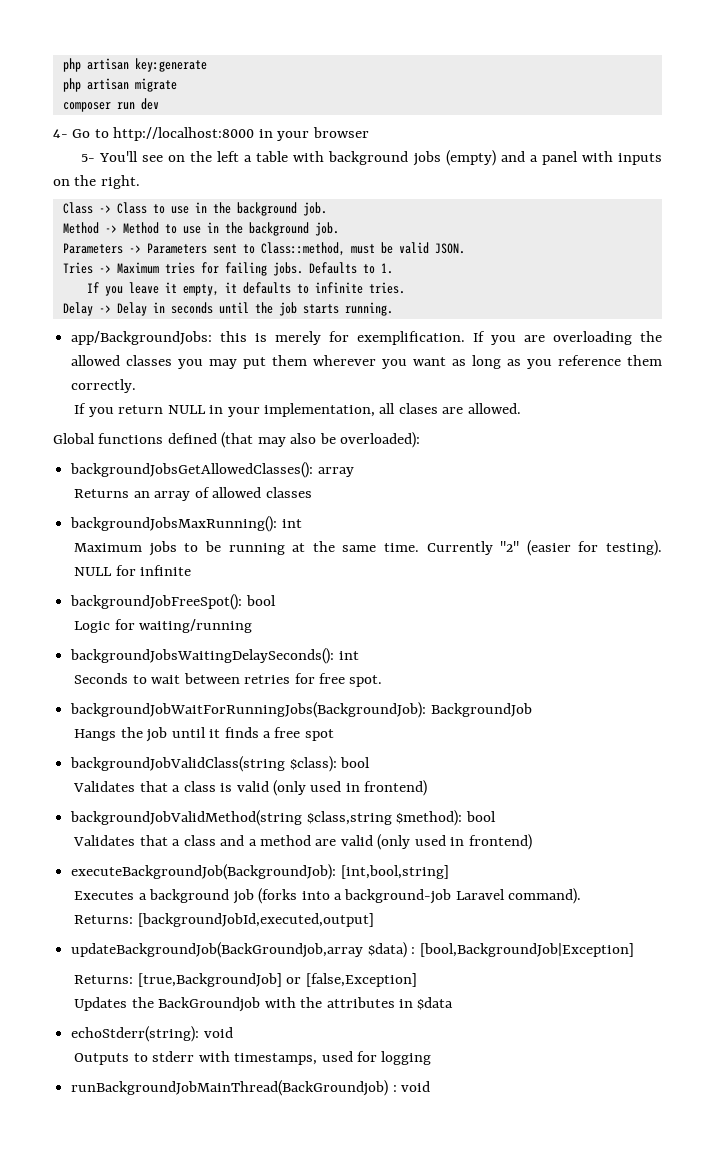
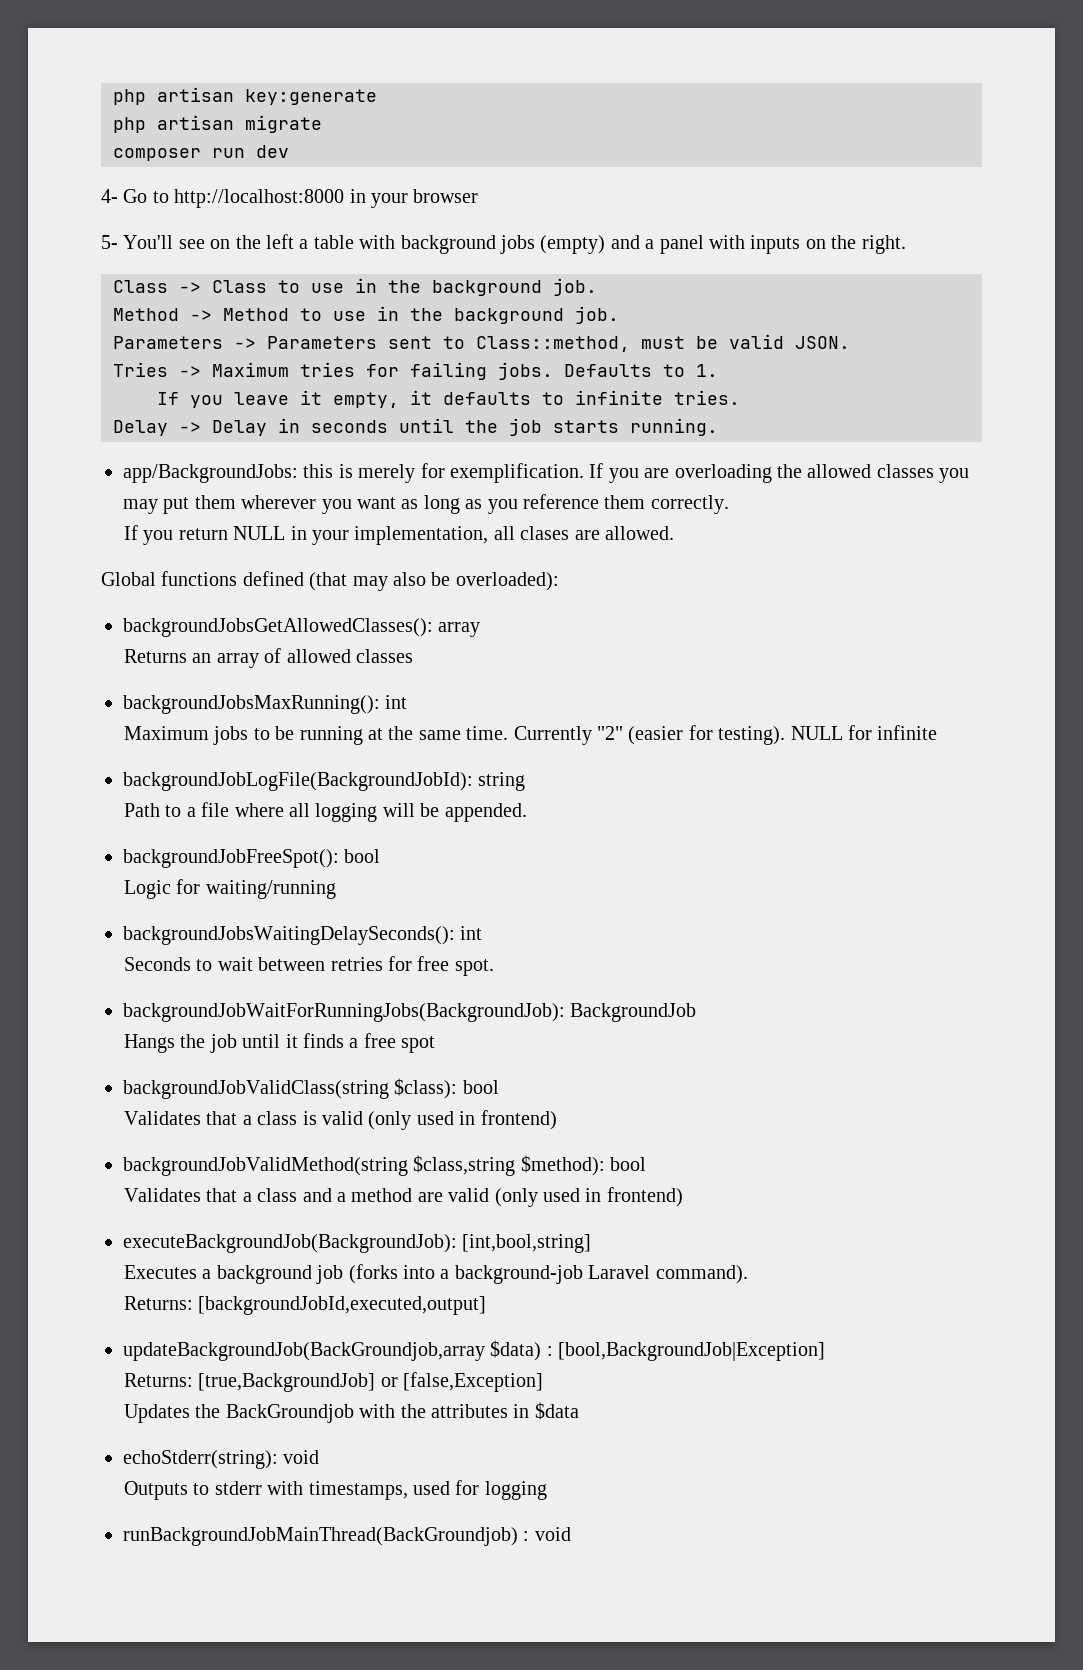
(192, 570) none -> [123,772,526,791] [124,802,527,822] // backgroundJobLogFile(BackgroundJobId): string // Path to a file where all logging will be appended.

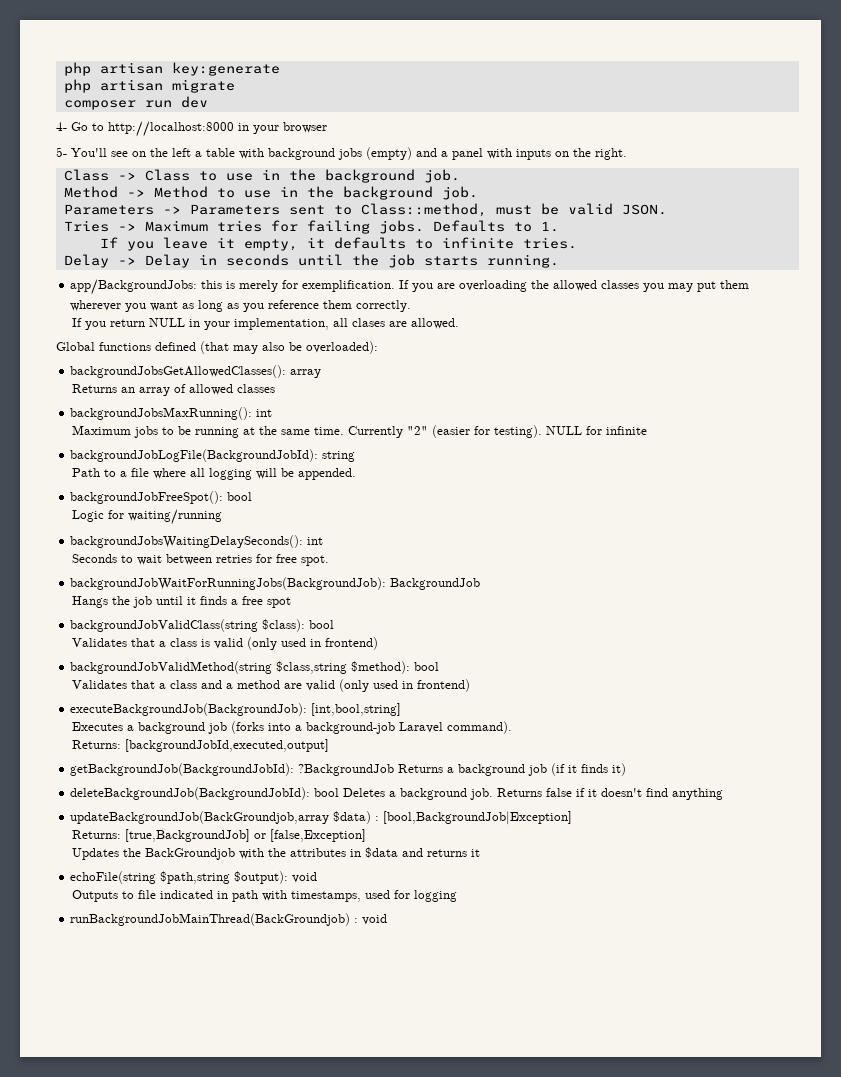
(487, 1305) none -> [70,763,627,776] [70,787,724,800] // getBackgroundJob(BackgroundJobId): ?BackgroundJob Returns a background job (if it finds it) // deleteBackgroundJob(BackgroundJobId): bool Deletes a background job. Returns false if it doesn't find anything
[123,1450,278,1469] // echoStderr(string): -> [401,848,480,857] [70,871,289,884] and returns it // echoFile(string $path,string $output):
[214,1481,262,1495] stderr -> [137,890,258,902] file indicated in path

